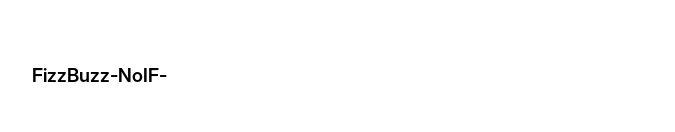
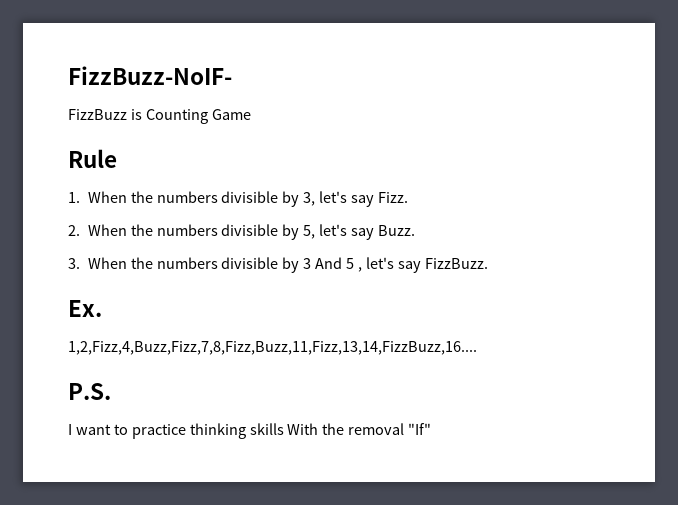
(167, 75) none -> [68,109,251,124] [68,149,117,168] [68,191,408,207] [68,224,415,240] [68,257,488,273] [68,300,102,317] [68,341,477,355] [68,383,111,400] [68,423,432,439] // FizzBuzz is Counting Game // Rule // 1. When the numbers divisible by 3, let's say Fizz. // 2. When the numbers divisible by 5, let's say Buzz. // 3. When the numbers divisible by 3 And 5 , let's say FizzBuzz. // Ex. // 1,2,Fizz,4,Buzz,Fizz,7,8,Fizz,Buzz,11,Fizz,13,14,FizzBuzz,16.... // P.S. // I want to practice thinking skills With the removal "If"

